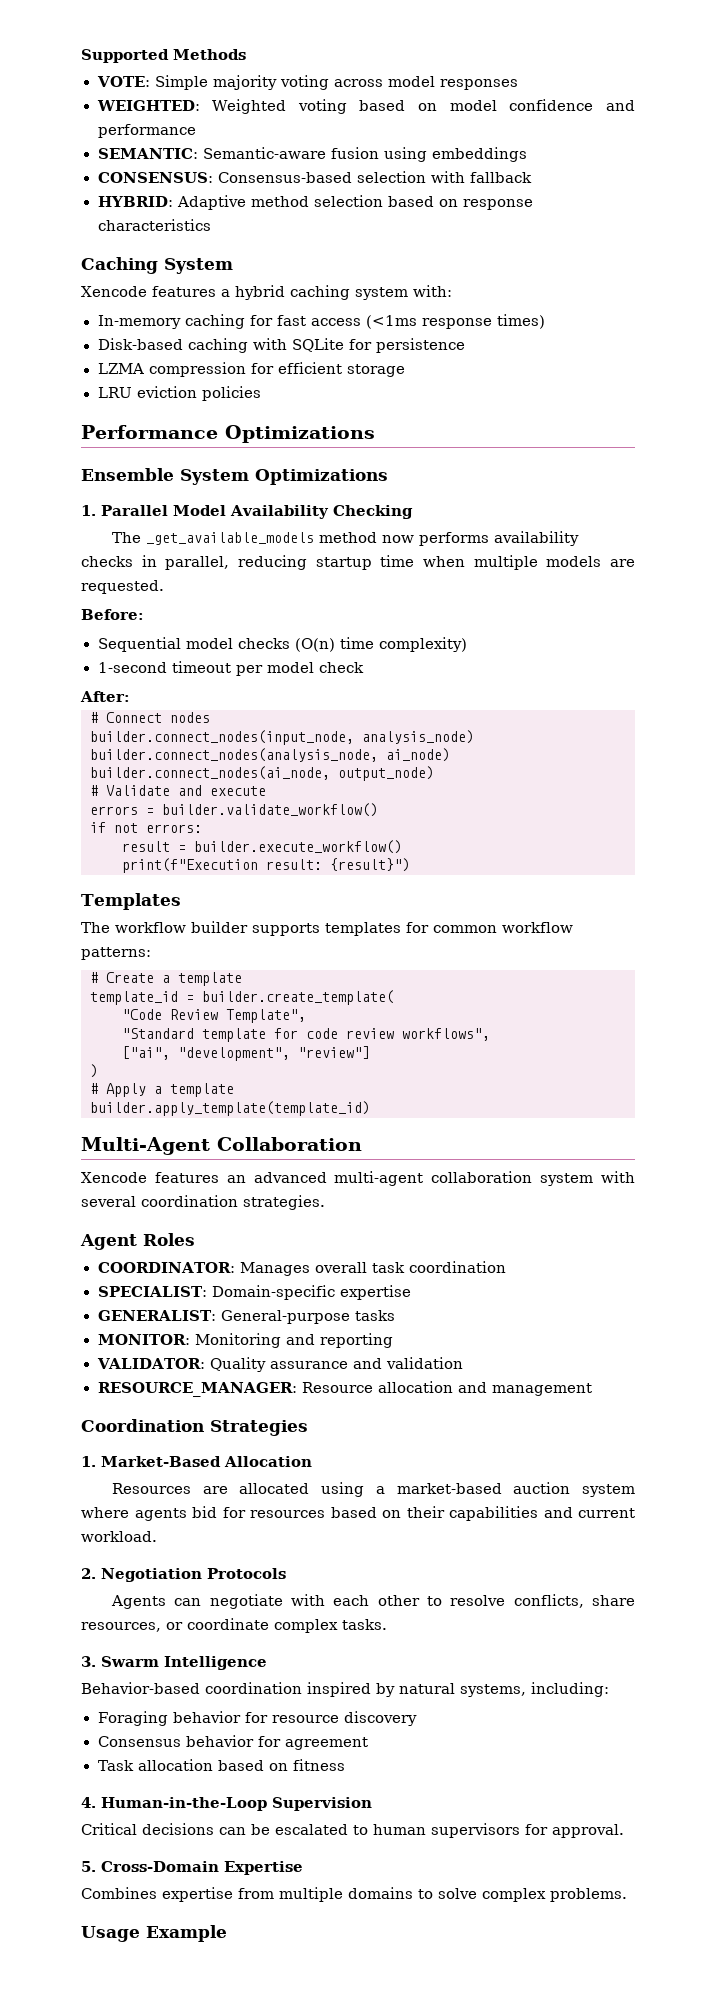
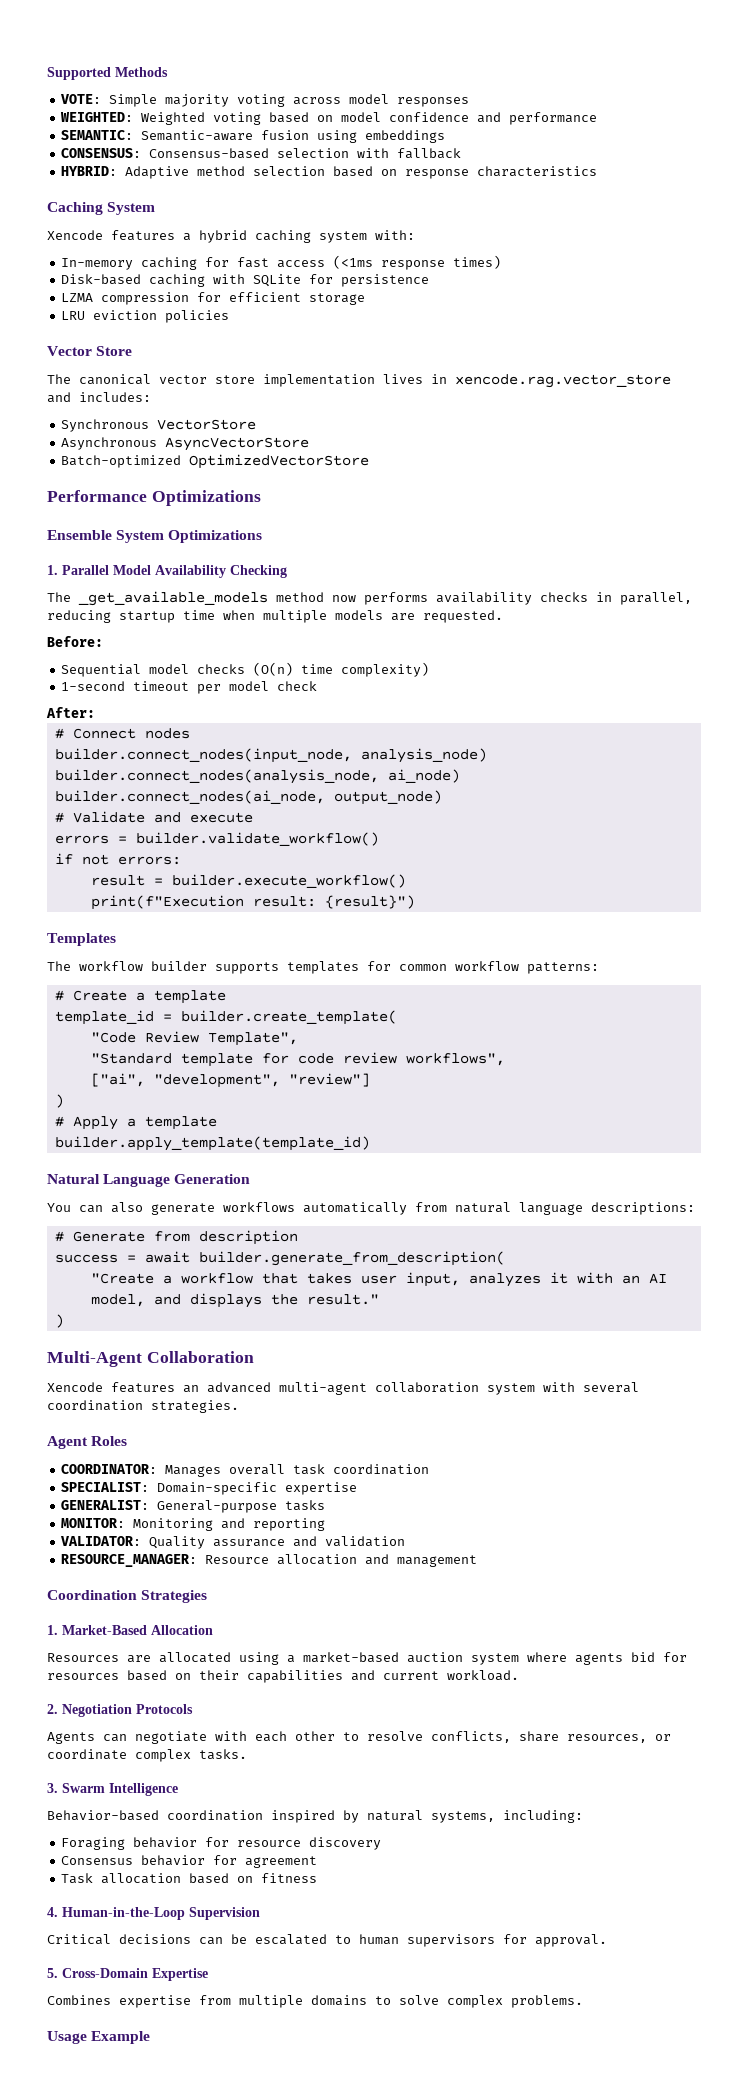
(261, 393) none -> [47,346,133,356] [47,374,671,388] [47,392,151,403] [61,419,257,432] [61,437,310,451] [61,454,370,469] // Vector Store // The canonical vector store implementation lives in xencode.rag.vector_store and includes: // Synchronous VectorStore // Asynchronous AsyncVectorStore // Batch-optimized OptimizedVectorStore
(370, 1108) none -> [47,1174,251,1187] [47,1202,695,1215] [54,1230,298,1245] [54,1251,505,1266] [90,1272,667,1287] [90,1293,379,1308] [54,1314,64,1328] // Natural Language Generation // You can also generate workflows automatically from natural language descriptions: // # Generate from description // success = await builder.generate_from_description( // "Create a workflow that takes user input, analyzes it with an AI model, and displays the result." // )

